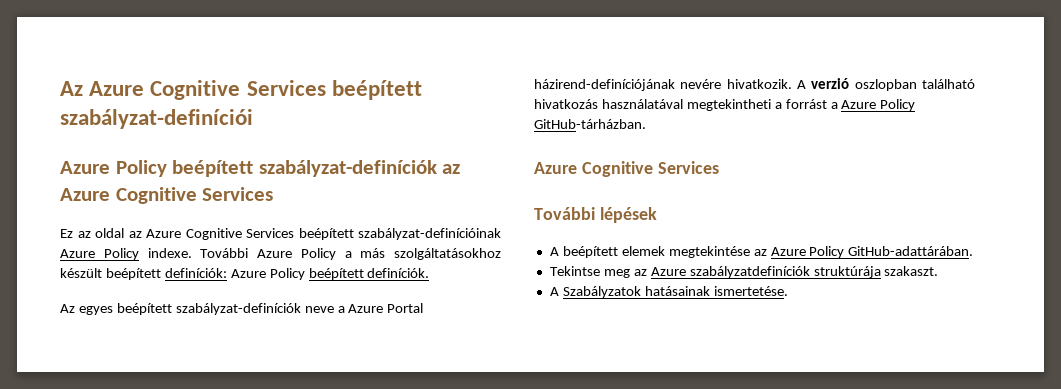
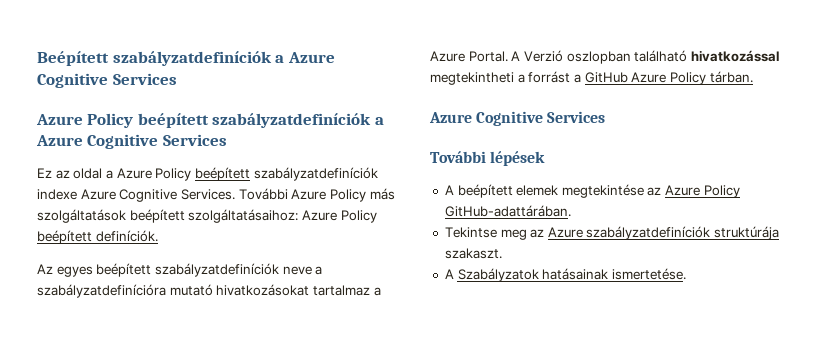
[60,80,422,100] [60,109,253,129] [60,160,461,177] Az Azure Cognitive Services beépített szabályzat-definíciói // Azure Policy beépített szabályzat-definíciók az -> [37,51,335,66] [37,73,177,88] [36,113,384,128] Beépített szabályzatdefiníciók a Azure Cognitive Services // Azure Policy beépített szabályzatdefiníciók a
[128,228,501,240] [60,248,501,260] [60,268,227,280] az Azure Cognitive Services beépített szabályzat-definícióinak Azure Policy indexe. További Azure Policy a más szolgáltatásokhoz készült beépített definíciók: -> [105,167,378,181] [37,188,395,202] [37,209,299,223] a Azure Policy beépített szabályzatdefiníciók indexe Azure Cognitive Services. További Azure Policy más szolgáltatások beépített szolgáltatásaihoz:
[175,303,301,315] szabályzat-definíciók -> [154,263,279,277] szabályzatdefiníciók
[348,303,424,313] [534,78,975,91] [534,99,683,109] Azure Portal házirend-definíciójának nevére hivatkozik. A verzió oszlopban található hivatkozás használatával -> [37,284,381,298] [430,50,779,64] szabályzatdefinícióra mutató hivatkozásokat tartalmaz a Azure Portal. A Verzió oszlopban található hivatkozással
[841,99,916,111] [534,119,646,129] Azure Policy GitHub-tárházban. -> [584,71,753,85] GitHub Azure Policy tárban.

